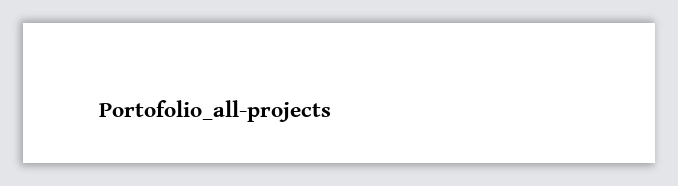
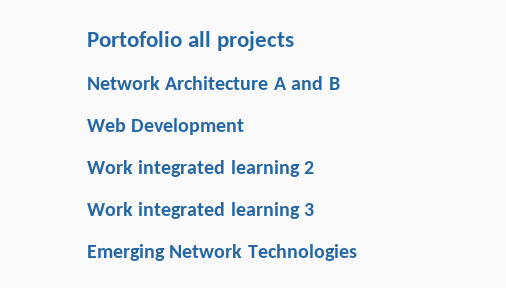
[99,100,331,122] Portofolio_all-projects -> [87,31,295,51] [87,76,340,90] [87,118,245,135] [87,160,315,177] [87,202,315,219] [87,244,357,261] Portofolio all projects // Network Architecture A and B // Web Development // Work integrated learning 2 // Work integrated learning 3 // Emerging Network Technologies

